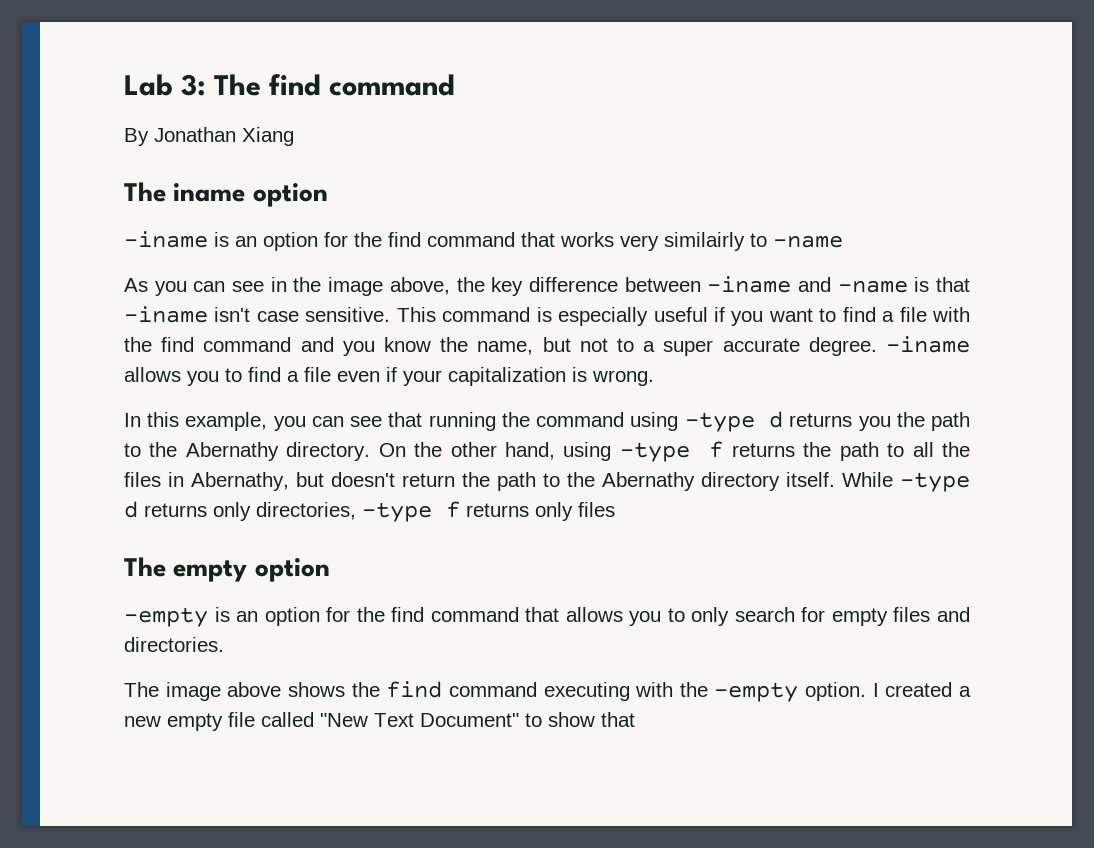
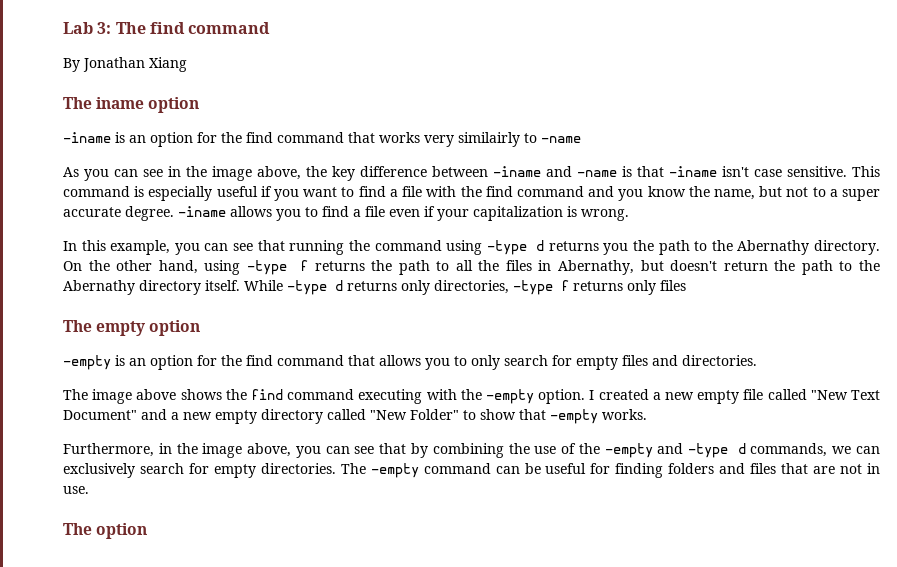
[525,712,635,727] to show that -> [141,409,647,424] [63,443,880,458] [63,463,880,478] [63,486,89,494] [63,523,148,539] and a new empty directory called "New Folder" to show that -empty works. // Furthermore, in the image above, you can see that by combining the use of the -empty and -type d commands, we can exclusively search for empty directories. The -empty command can be useful for finding folders and files that are not in use. // The option

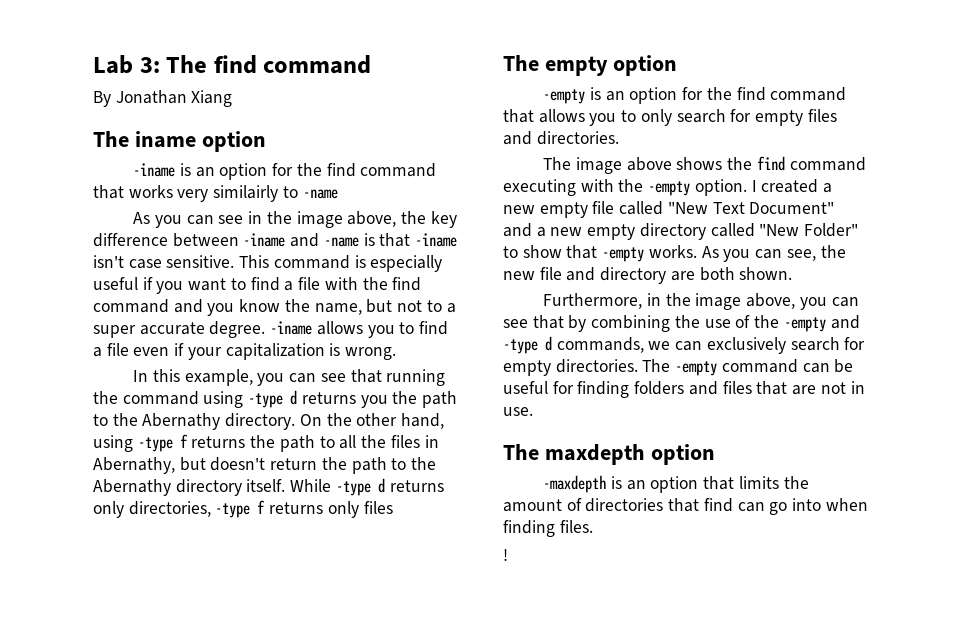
(647, 414) none -> [701,245,846,262] [503,267,793,284] As you can see, the new file and directory are both shown.
[96,523,148,539] option -> [544,444,715,465] [543,475,809,493] [503,498,868,515] [503,520,593,537] [503,549,508,561] maxdepth option // -maxdepth is an option that limits the amount of directories that find can go into when finding files. // !

